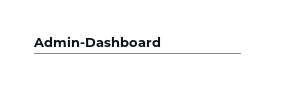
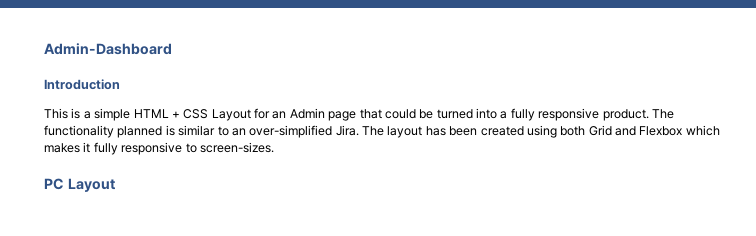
(161, 41) none -> [44,79,120,90] [44,108,674,121] [44,125,720,138] [44,142,274,155] [44,178,115,192] // Introduction // This is a simple HTML + CSS Layout for an Admin page that could be turned into a fully responsive product. The functionality planned is similar to an over-simplified Jira. The layout has been created using both Grid and Flexbox which makes it fully responsive to screen-sizes. // PC Layout

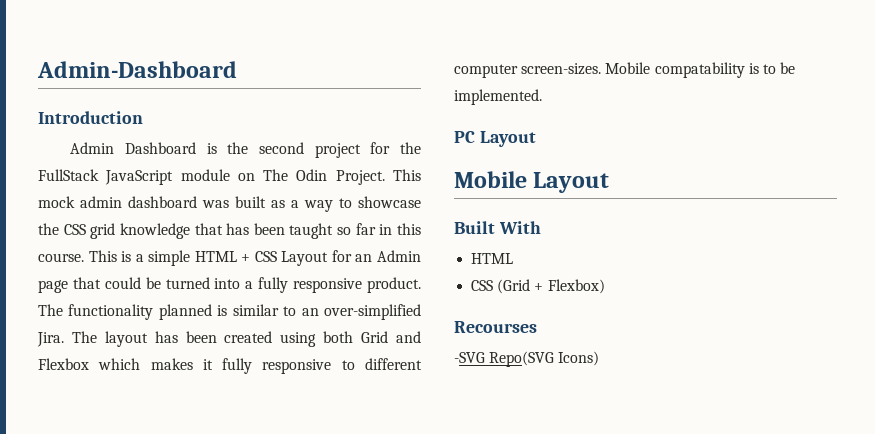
(120, 84) none -> [70,142,421,158] [38,169,421,185] [38,196,421,212] [38,223,421,239] [38,253,84,262] Admin Dashboard is the second project for the FullStack JavaScript module on The Odin Project. This mock admin dashboard was built as a way to showcase the CSS grid knowledge that has been taught so far in this course.
(197, 148) none -> [364,358,422,370] [454,64,518,78] different computer
[44,178,115,192] // PC Layout -> [605,62,796,78] [454,89,542,105] [454,131,536,147] [454,171,610,193] [454,221,541,234] [471,253,514,264] [471,279,605,294] [454,321,537,333] [454,351,600,367] Mobile compatability is to be implemented. // PC Layout // Mobile Layout // Built With // HTML // CSS (Grid + Flexbox) // Recourses // -SVG Repo(SVG Icons)

